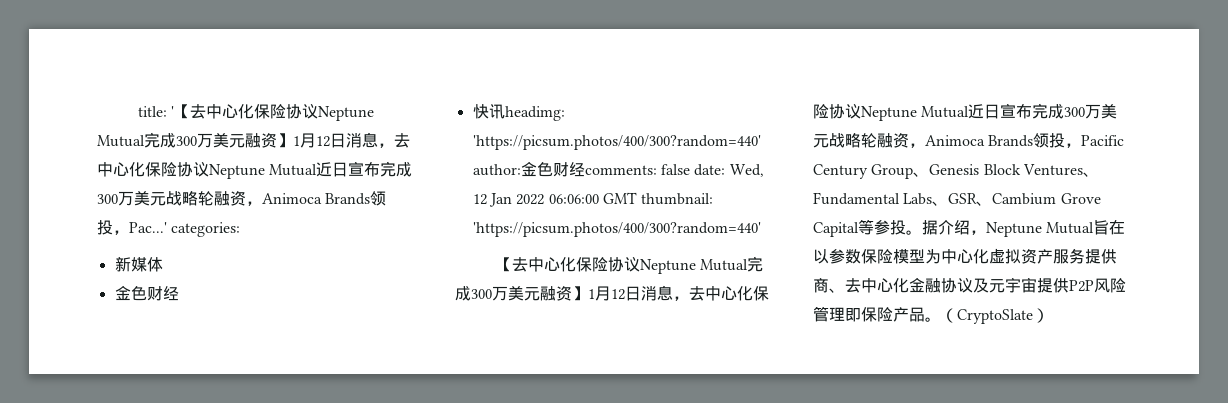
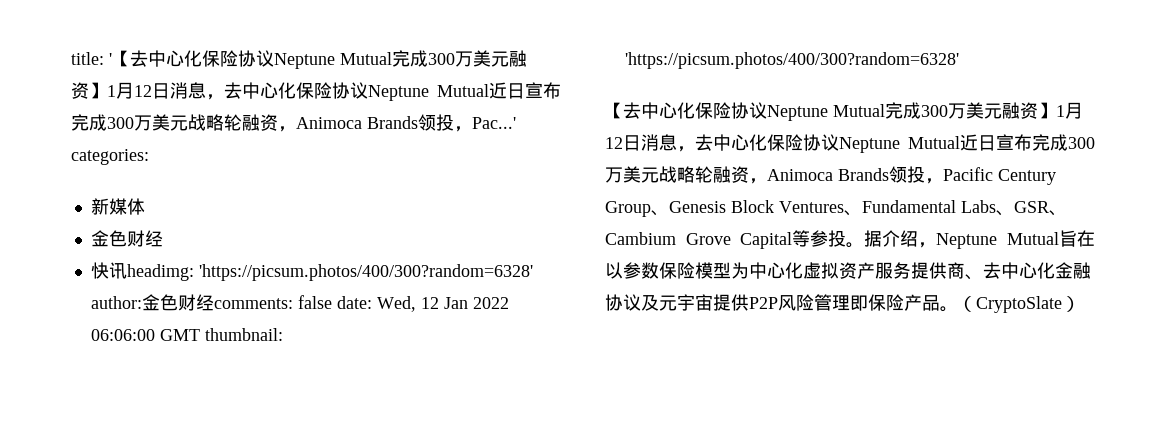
[472,135,761,150] 'https://picsum.photos/400/300?random=440' -> [198,264,533,281] 'https://picsum.photos/400/300?random=6328'
[472,222,761,237] 'https://picsum.photos/400/300?random=440' -> [624,52,959,69] 'https://picsum.photos/400/300?random=6328'

